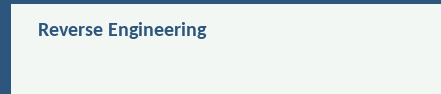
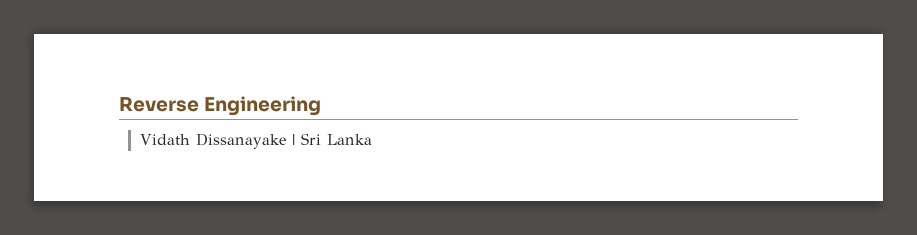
(208, 30) none -> [139,133,372,149] // Vidath Dissanayake | Sri Lanka

